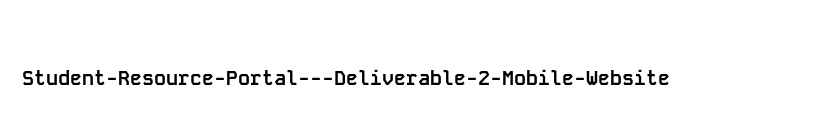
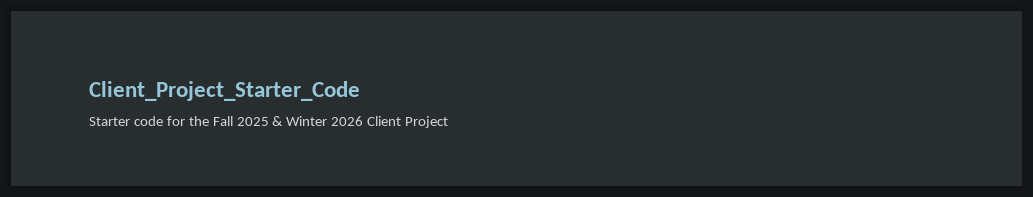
[22,69,670,85] Student-Resource-Portal---Deliverable-2-Mobile-Website -> [89,81,360,101] [89,116,449,128] Client_Project_Starter_Code // Starter code for the Fall 2025 & Winter 2026 Client Project

